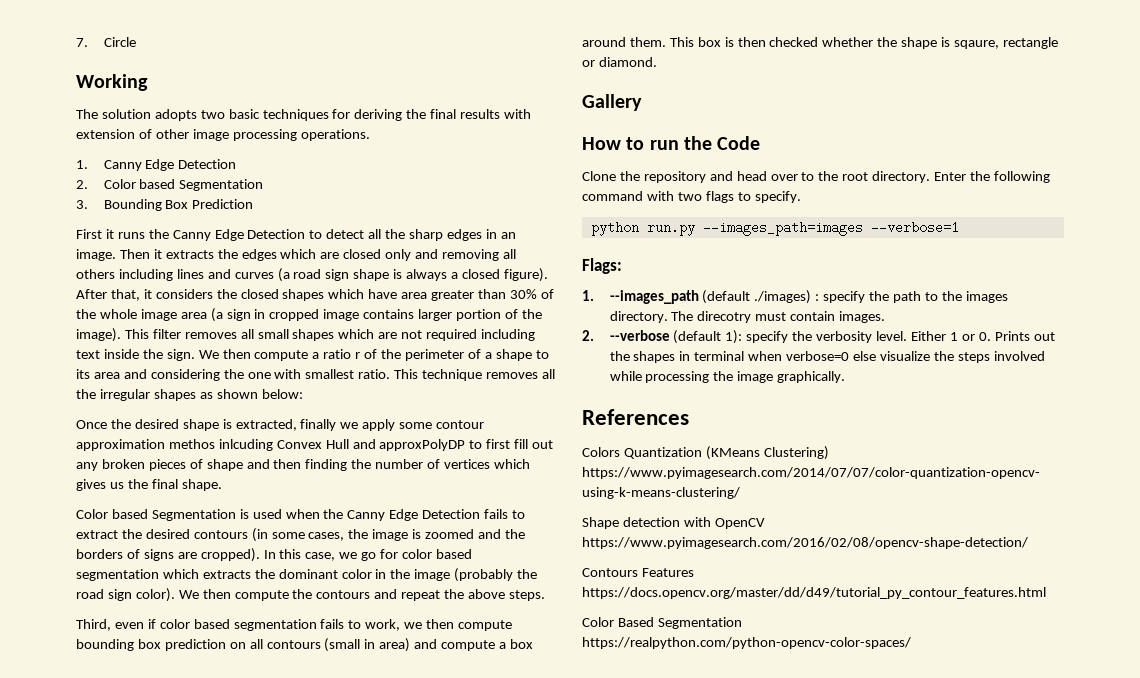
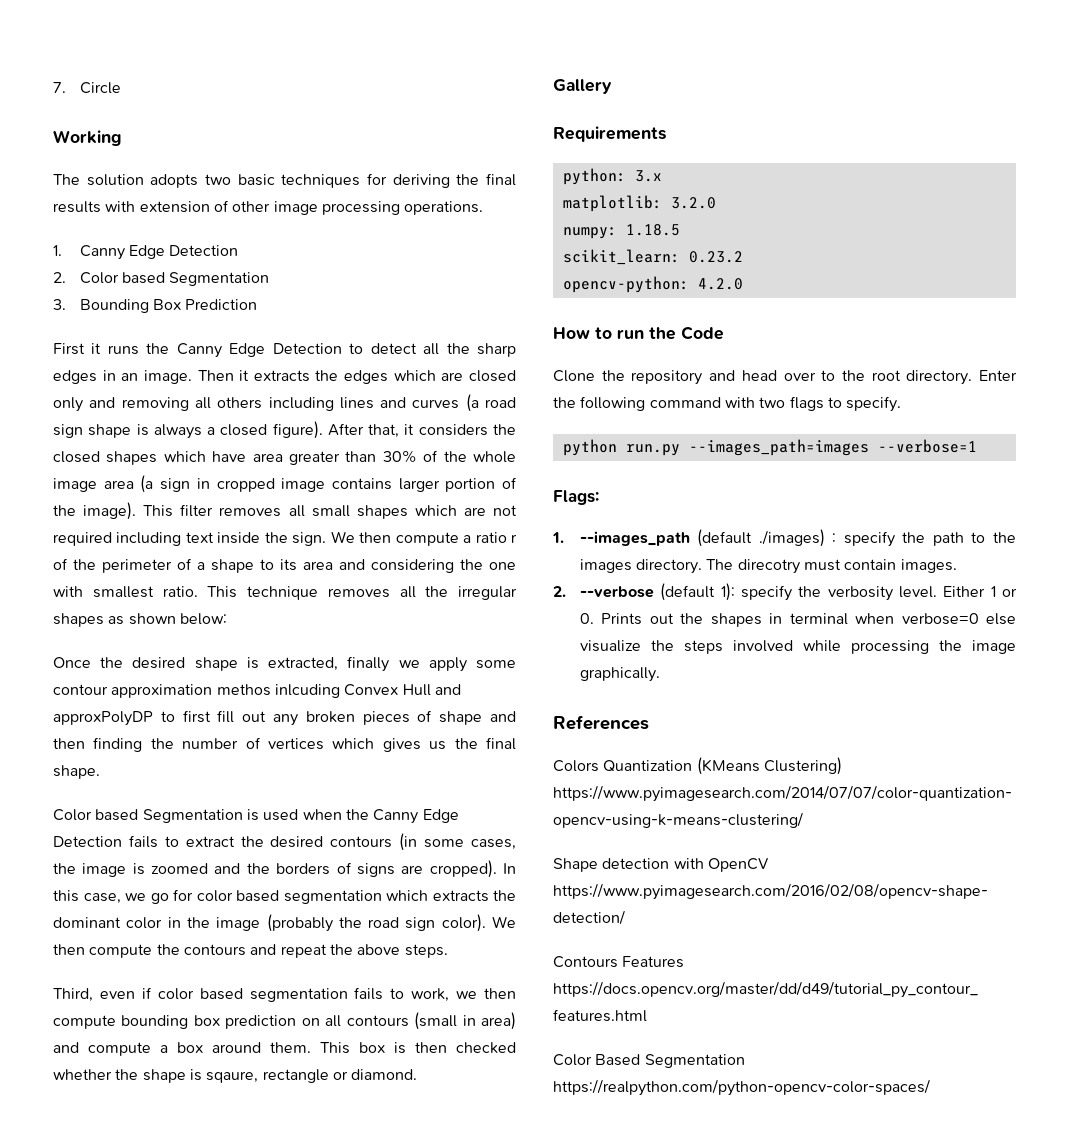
(642, 102) none -> [553,126,666,142] [562,168,662,185] [562,195,716,212] [562,224,680,239] [562,249,743,265] [562,276,743,293] // Requirements // python: 3.x // matplotlib: 3.2.0 // numpy: 1.18.5 // scikit_learn: 0.23.2 // opencv-python: 4.2.0

